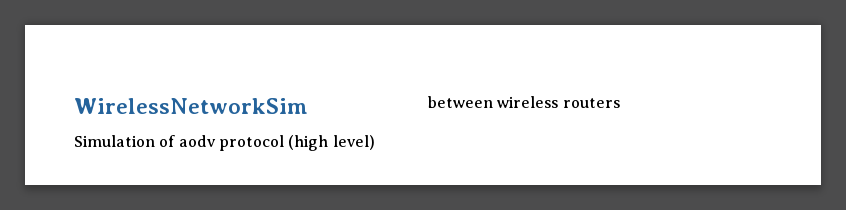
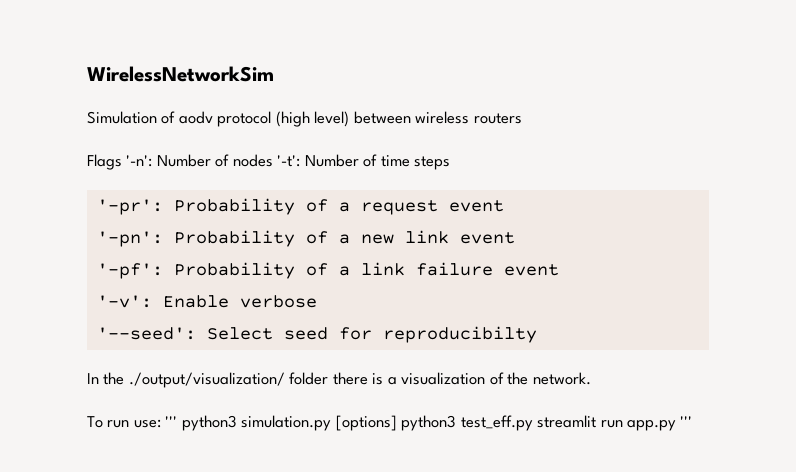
(620, 103) none -> [87,154,451,170] [96,198,504,215] [96,230,515,247] [96,262,559,279] [96,295,317,308] [96,326,537,343] [87,372,591,388] [87,415,693,431] // Flags '-n': Number of nodes '-t': Number of time steps // '-pr': Probability of a request event // '-pn': Probability of a new link event // '-pf': Probability of a link failure event // '-v': Enable verbose // '--seed': Select seed for reproducibilty // In the ./output/visualization/ folder there is a visualization of the network. // To run use: ''' python3 simulation.py [options] python3 test_eff.py streamlit run app.py '''

